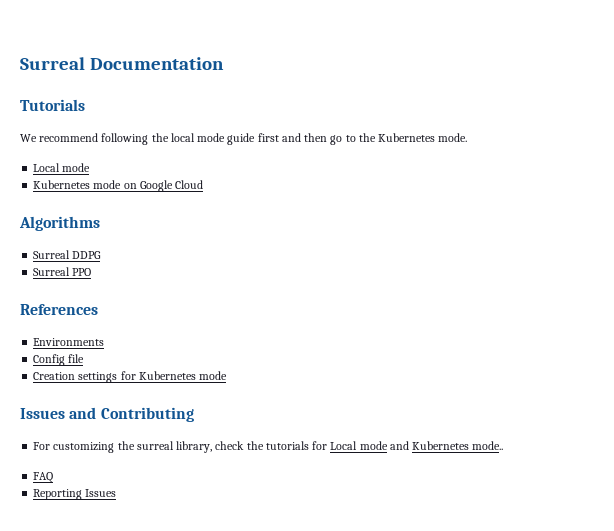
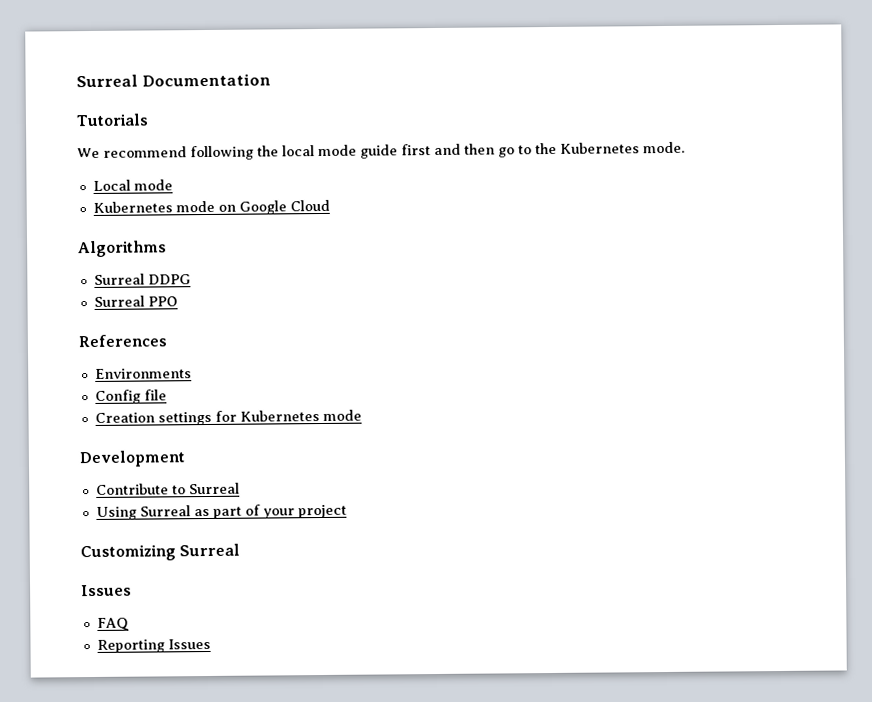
[20,407,194,422] [33,441,504,453] Issues and Contributing // For customizing the surreal library, check the tutorials for Local mode and Kubernetes mode.. -> [79,450,185,468] [95,482,240,495] [95,504,347,520] [80,543,241,562] [81,584,132,597] Development // Contribute to Surreal // Using Surreal as part of your project // Customizing Surreal // Issues

